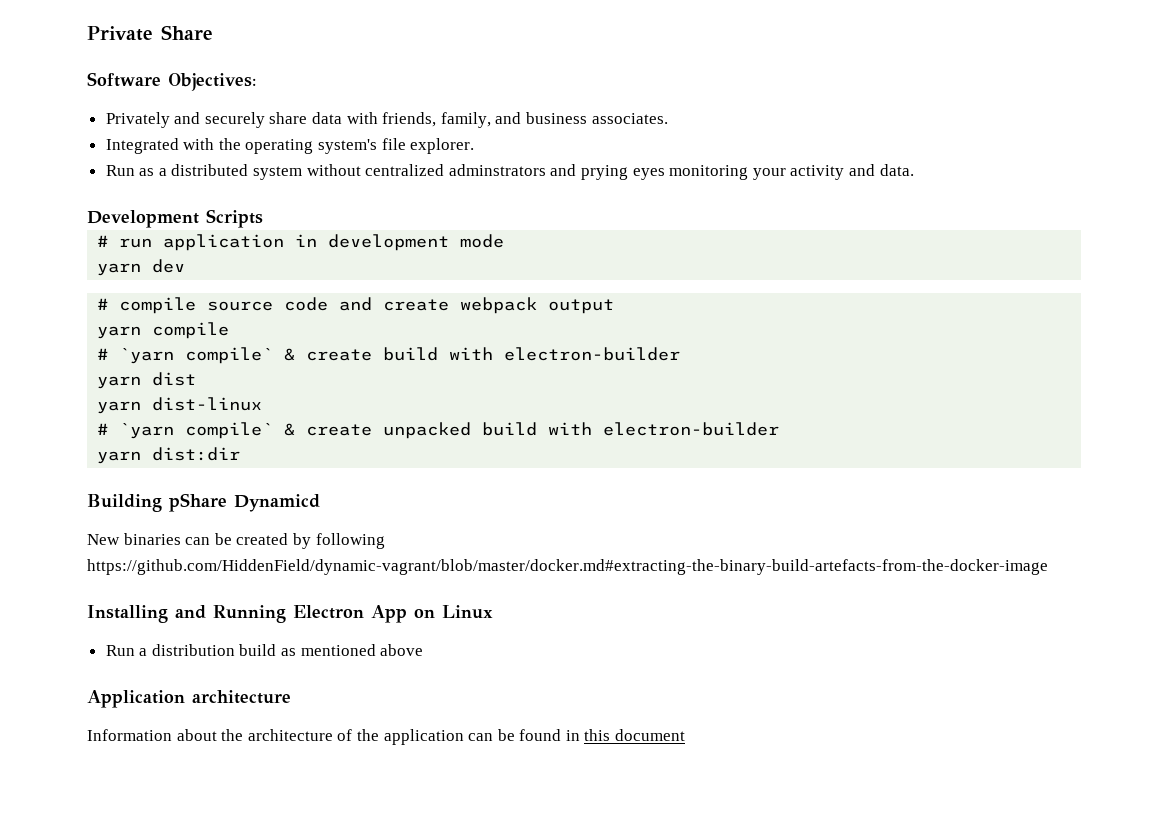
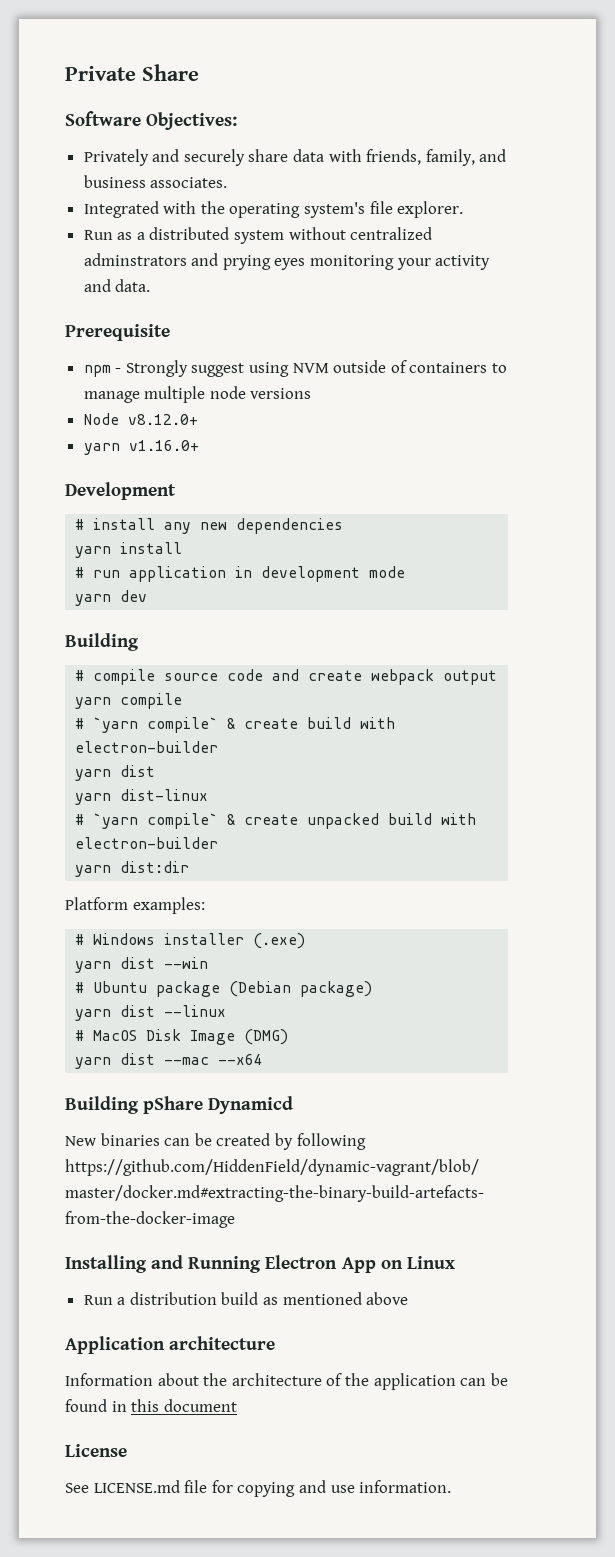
[87,209,263,228] Development Scripts -> [65,324,170,341] [83,360,508,377] [83,386,312,403] [83,413,198,425] [83,440,199,455] [65,482,176,500] [75,518,344,534] [75,542,183,558] Prerequisite // npm - Strongly suggest using NVM outside of containers to manage multiple node versions // Node v8.12.0+ // yarn v1.16.0+ // Development // # install any new dependencies // yarn install
(186, 266) none -> [65,633,139,651] // Building
(241, 454) none -> [65,897,205,914] [75,933,306,949] [75,957,209,973] [75,981,373,997] [75,1005,227,1021] [75,1029,289,1045] [75,1053,264,1069] // Platform examples: // # Windows installer (.exe) // yarn dist --win // # Ubuntu package (Debian package) // yarn dist --linux // # MacOS Disk Image (DMG) // yarn dist --mac --x64
(686, 735) none -> [65,1444,127,1457] [65,1480,452,1497] // License // See LICENSE.md file for copying and use information.

